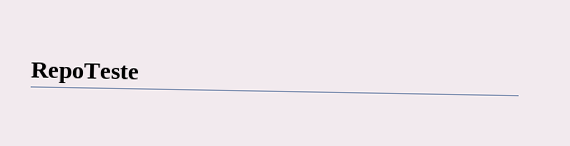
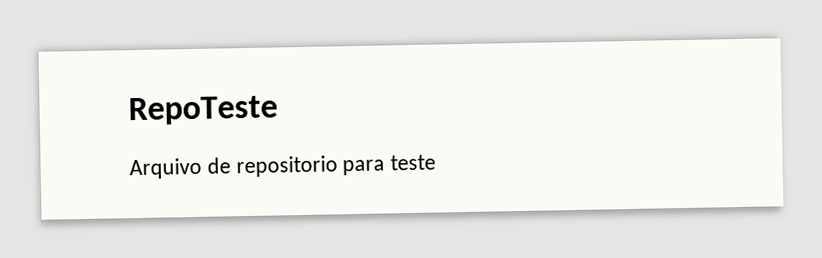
(140, 73) none -> [129,154,437,180] // Arquivo de repositorio para teste

